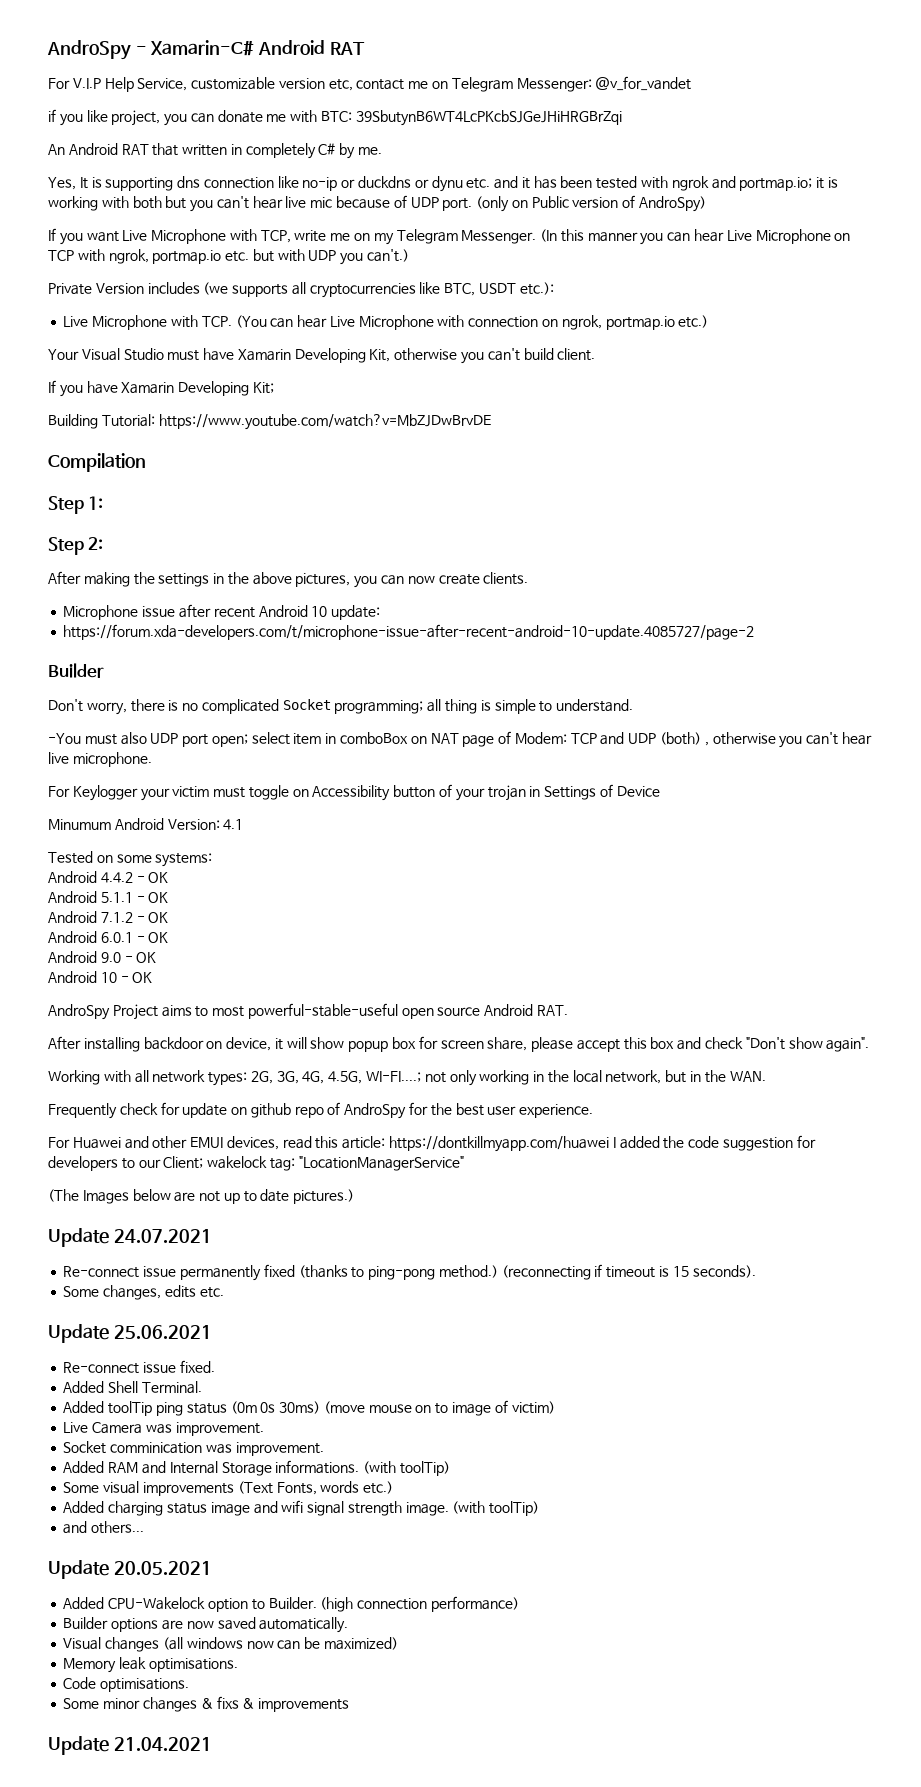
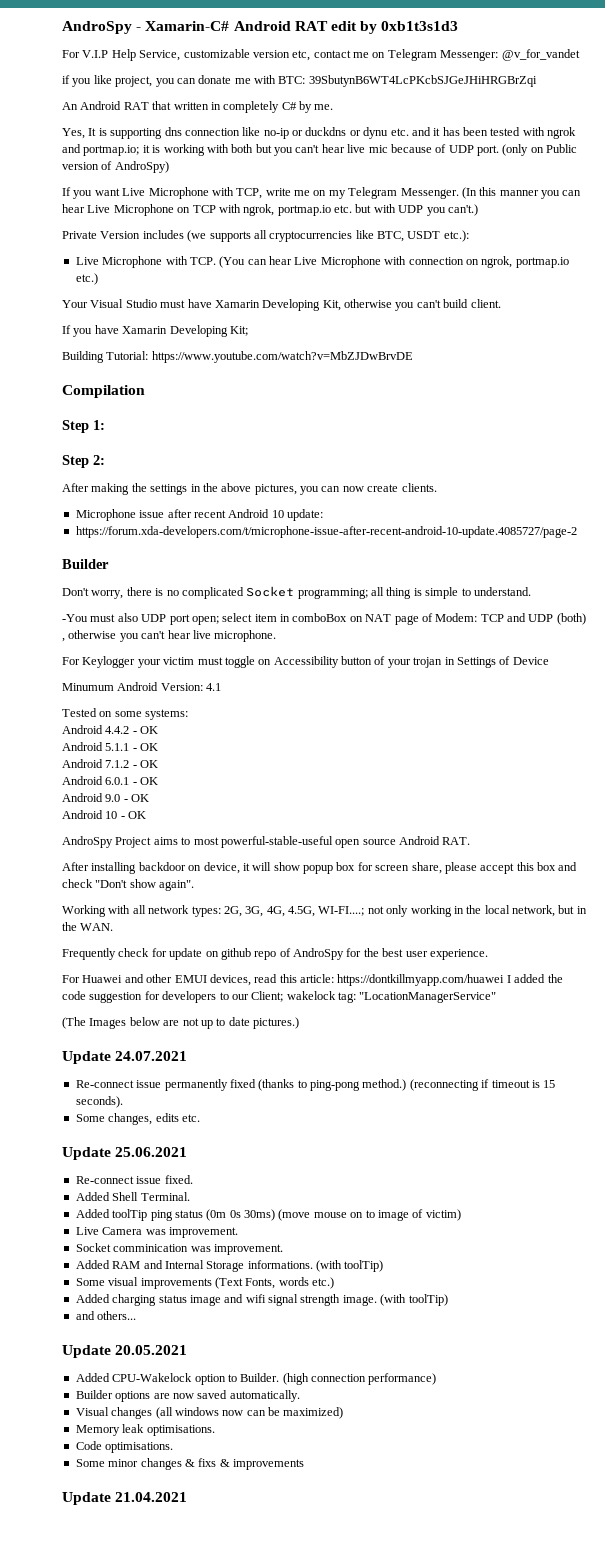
(365, 48) none -> [330,21,459,34] edit by 0xb1t3s1d3

